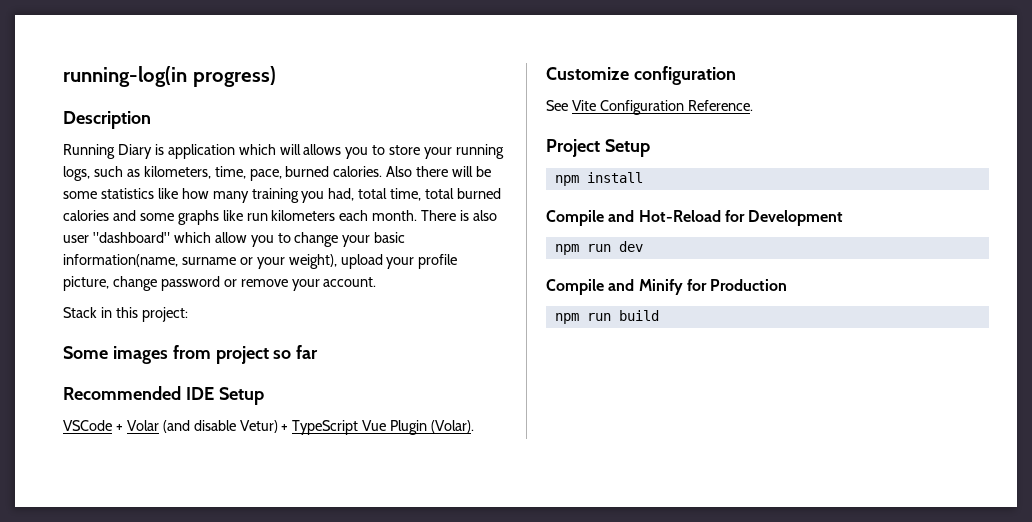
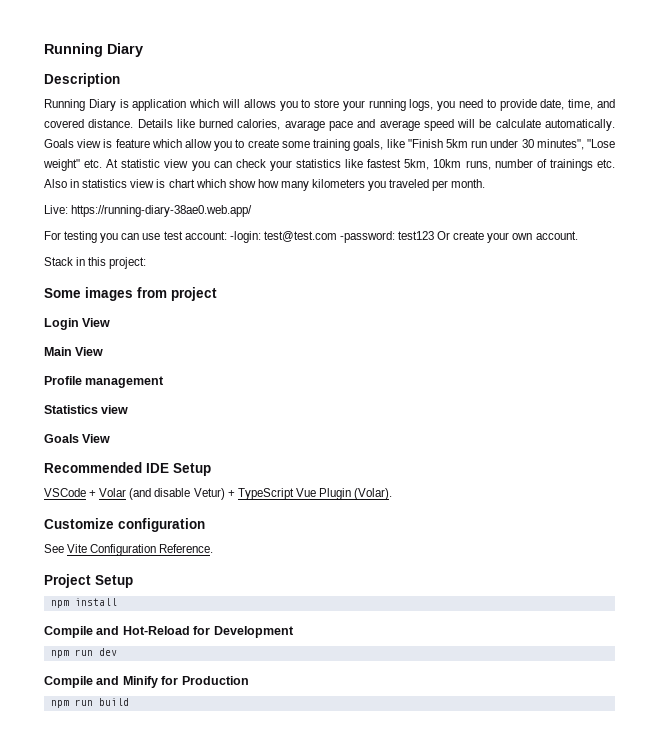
[63,66,276,87] running-log(in progress) -> [44,43,143,57] Running Diary
[93,166,492,181] [63,188,502,203] [63,210,498,225] [63,232,406,247] [63,254,458,269] [63,276,320,291] such as kilometers, time, pace, burned calories. Also there will be some statistics like how many training you had, total time, total burned calories and some graphs like run kilometers each month. There is also user "dashboard" which allow you to change your basic information(name, surname or your weight), upload your profile picture, change password or remove your -> [437,99,615,111] [44,119,615,131] [44,139,616,151] [43,159,615,171] [44,179,486,191] [44,205,253,217] [44,231,533,243] you need to provide date, time, and covered distance. Details like burned calories, avarage pace and average speed will be calculate automatically. Goals view is feature which allow you to create some training goals, like "Finish 5km run under 30 minutes", "Lose weight" etc. At statistic view you can check your statistics like fastest 5km, 10km runs, number of trainings etc. Also in statistics view is chart which show how many kilometers you traveled per month. // Live: https://running-diary-38ae0.web.app/ // For testing you can use test account: -login: test@test.com -password: test123 Or create your own
[273,345,319,359] so far -> [44,318,111,330] [44,347,104,356] [44,376,165,388] [44,405,129,414] [44,434,111,443] // Login View // Main View // Profile management // Statistics view // Goals View

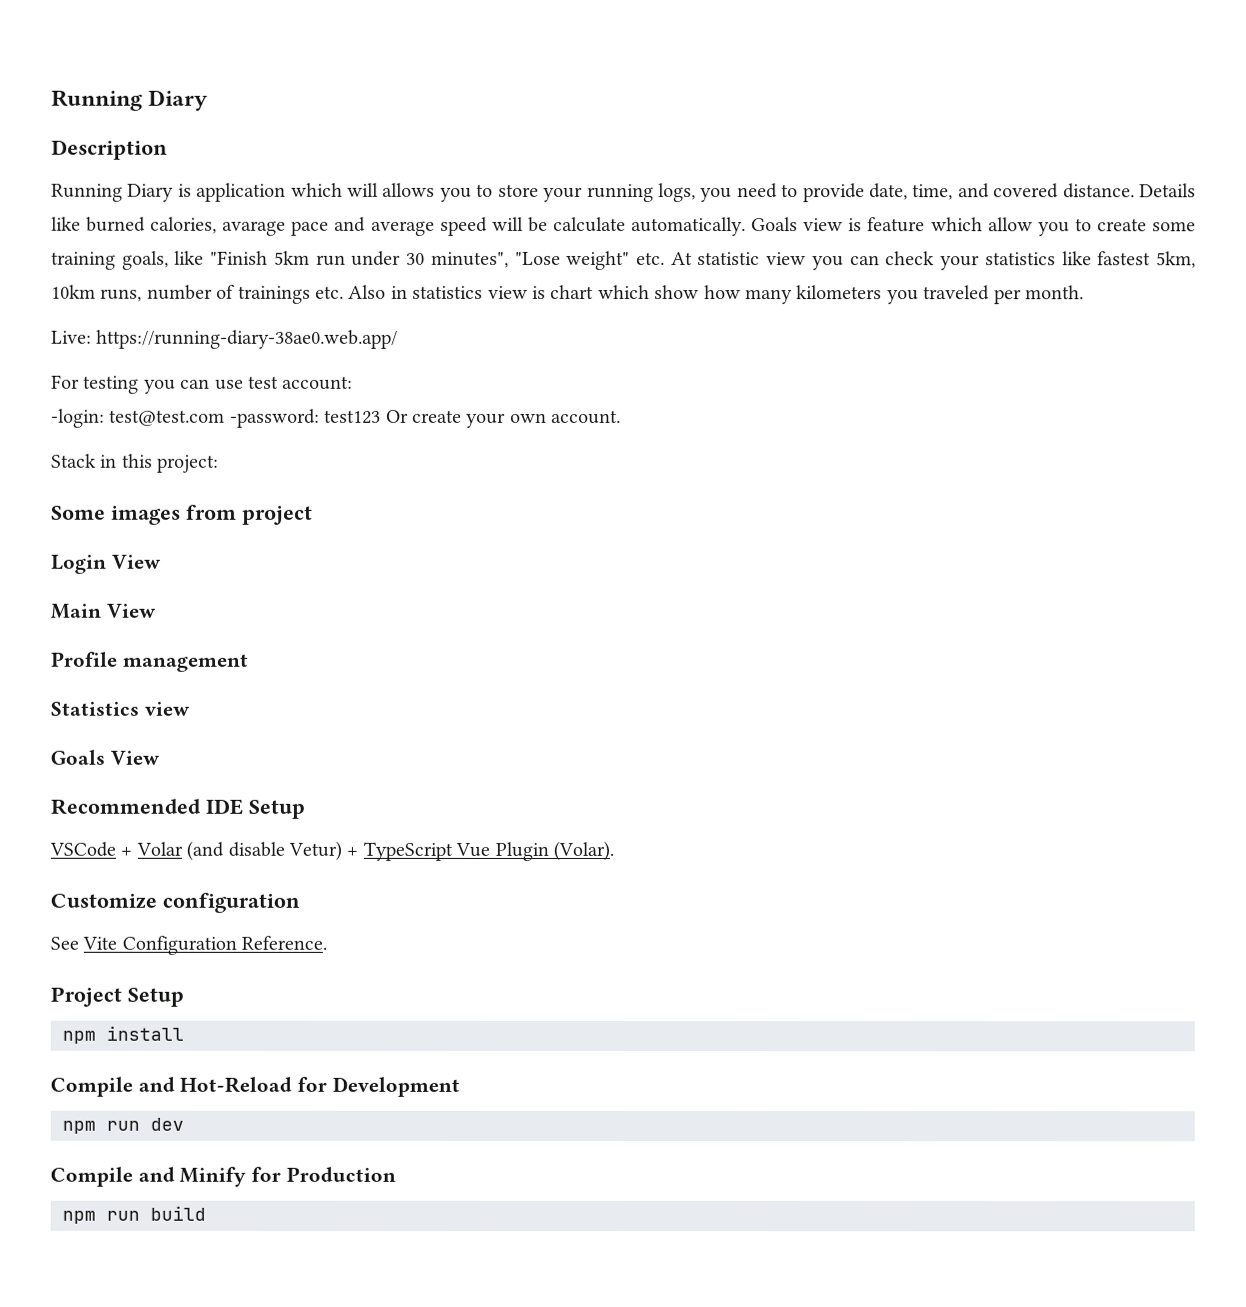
(227, 235) none -> (354, 382) //

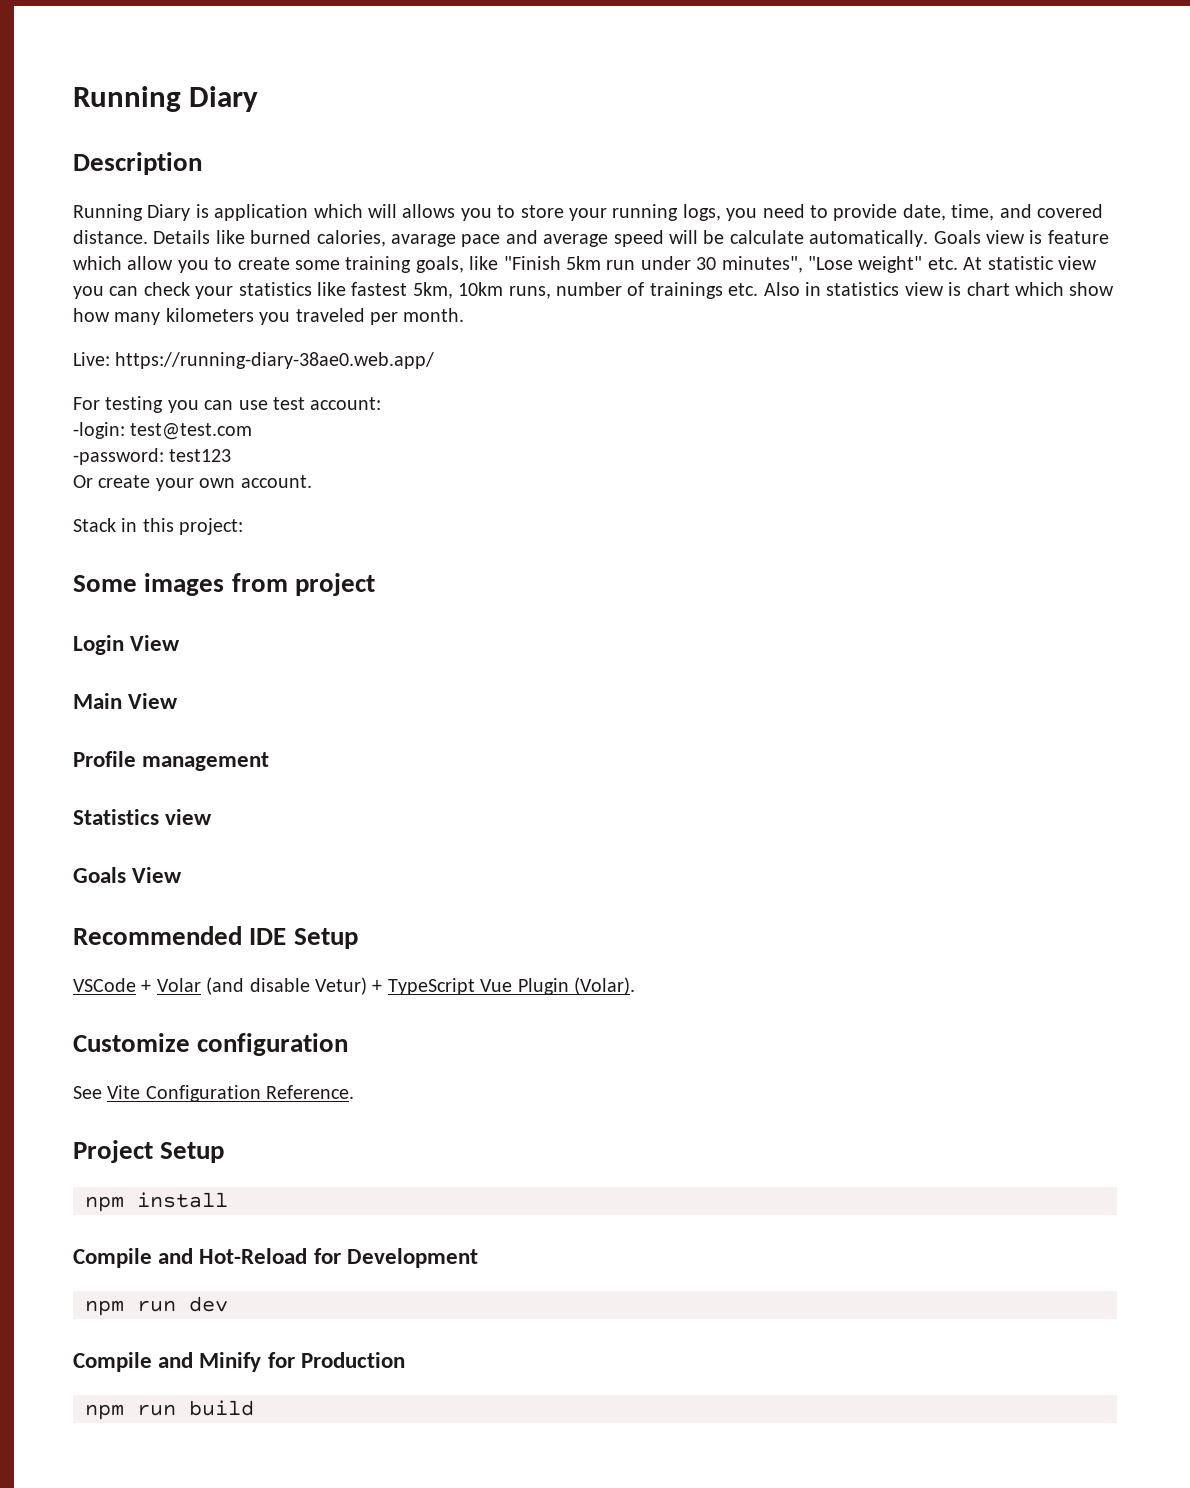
(226, 417) none -> (253, 431) //
(382, 416) none -> (232, 455) //

